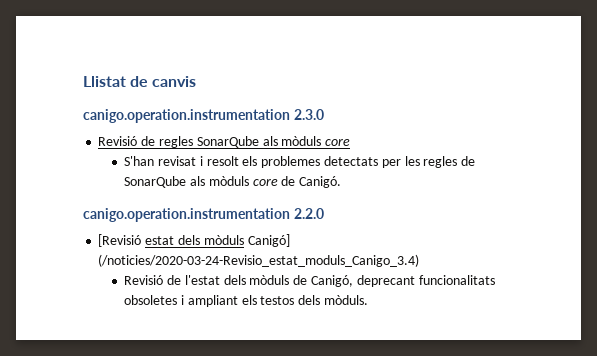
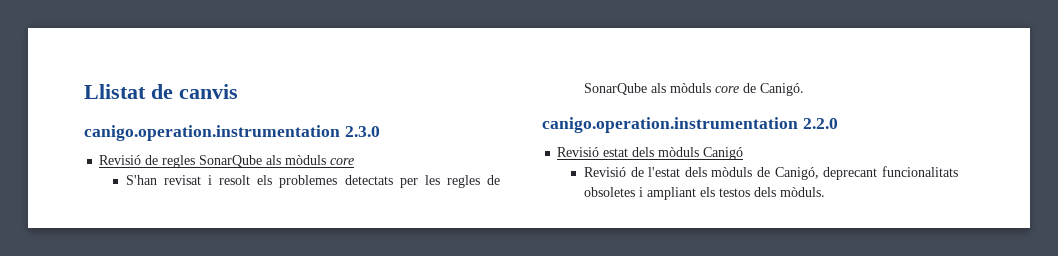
[98,234,142,247] [Revisió -> [557,147,600,157] Revisió
[247,234,290,247] [98,254,420,267] Canigó] (/noticies/2020-03-24-Revisio_estat_moduls_Canigo_3.4) -> [703,147,744,160] Canigó

